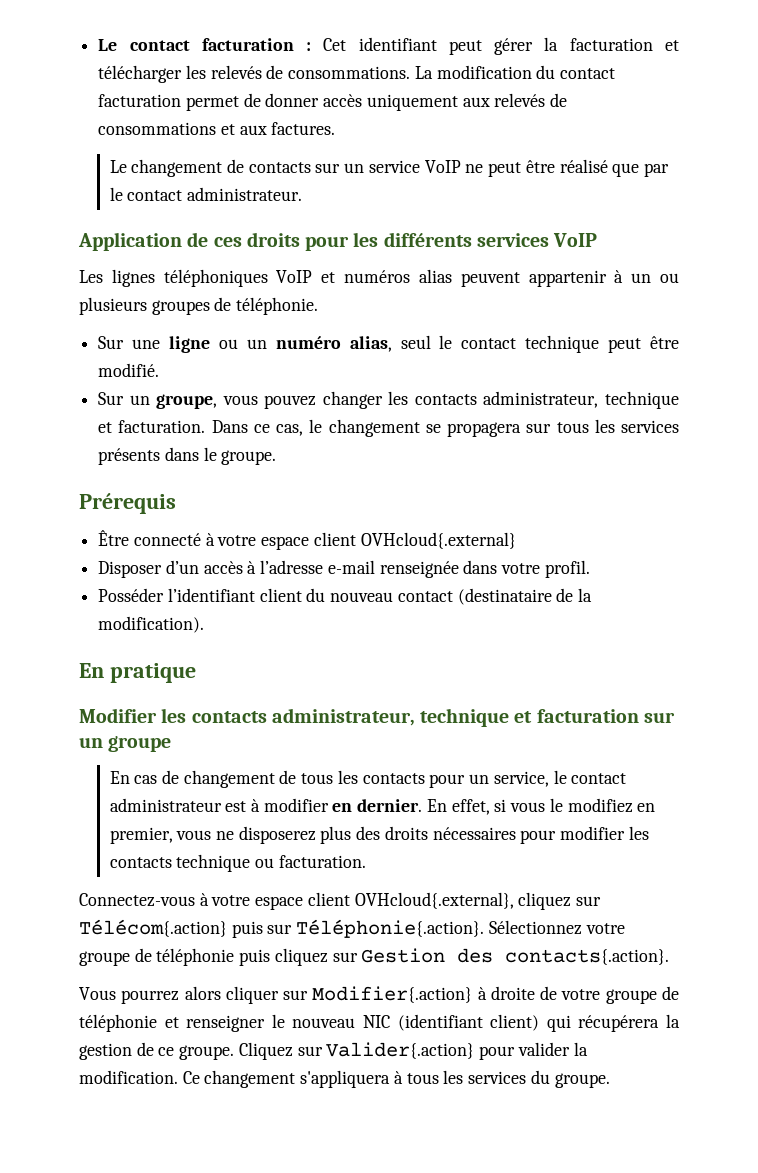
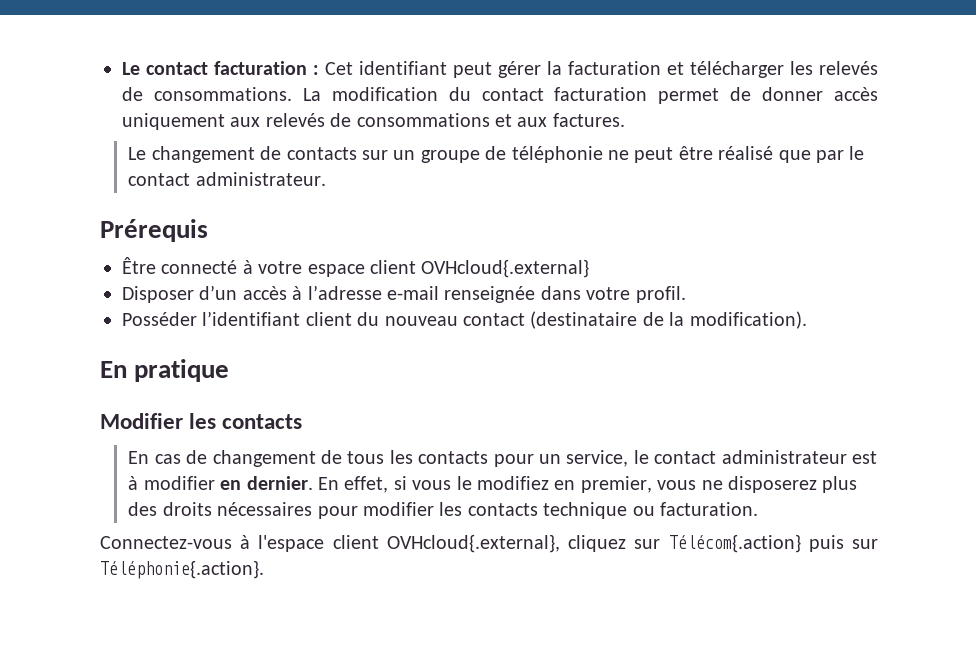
[368,160,461,173] service VoIP -> [420,146,603,163] groupe de téléphonie
[78,232,598,251] [79,269,680,287] [79,297,319,315] [98,335,679,353] [98,363,160,377] [98,391,679,409] [98,419,679,437] [98,447,277,465] // Application de ces droits pour les différents services VoIP // Les lignes téléphoniques VoIP et numéros alias peuvent appartenir à un ou plusieurs groupes de téléphonie. // Sur une ligne ou un numéro alias, seul le contact technique peut être modifié. // Sur un groupe, vous pouvez changer les contacts administrateur, technique et facturation. Dans ce cas, le changement se propagera sur tous les services présents dans le groupe. -> (326, 179) none
[271,708,675,727] [79,736,172,752] administrateur, technique et facturation sur un groupe -> (303, 421) none
[211,895,304,910] votre espace -> [258,535,325,552] l'espace
[488,920,625,935] [79,948,670,966] [79,986,679,1004] [79,1014,681,1032] [79,1042,588,1060] [79,1070,610,1088] Sélectionnez votre groupe de téléphonie puis cliquez sur Gestion des contacts{.action}. // Vous pourrez alors cliquer sur Modifier{.action} à droite de votre groupe de téléphonie et renseigner le nouveau NIC (identifiant client) qui récupérera la gestion de ce groupe. Cliquez sur Valider{.action} pour valider la modification. Ce changement s'appliquera à tous les services du groupe. -> (264, 569) none

